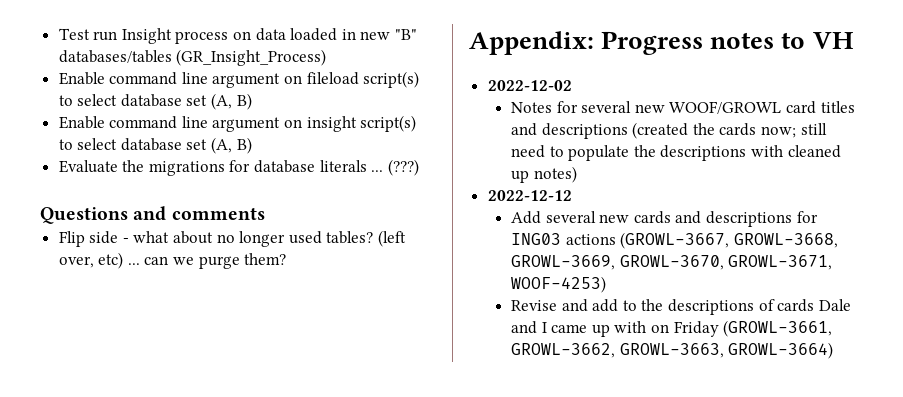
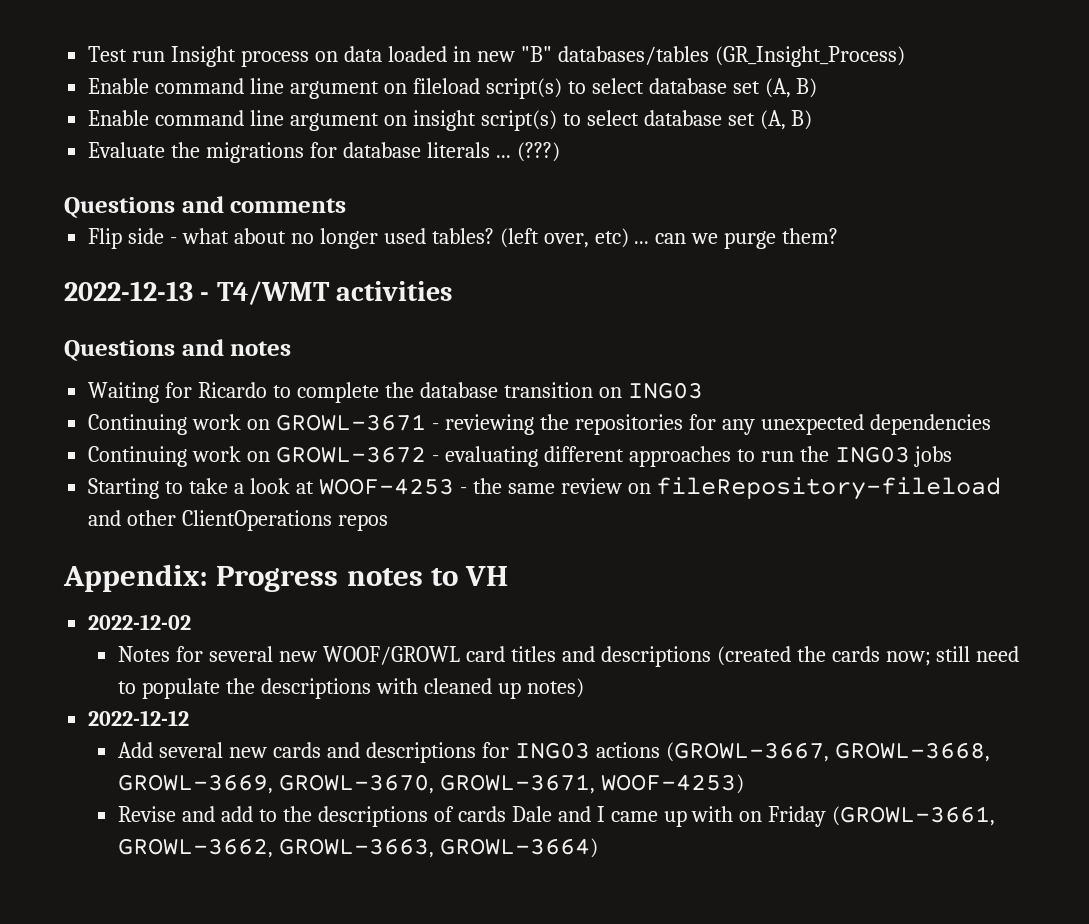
(287, 259) none -> [64,281,453,305] [64,339,292,361] [88,382,703,403] [88,414,991,435] [88,446,953,467] [88,477,1002,500] [88,510,389,531] // 2022-12-13 - T4/WMT activities // Questions and notes // Waiting for Ricardo to complete the database transition on ING03 // Continuing work on GROWL-3671 - reviewing the repositories for any unexpected dependencies // Continuing work on GROWL-3672 - evaluating different approaches to run the ING03 jobs // Starting to take a look at WOOF-4253 - the same review on fileRepository-fileload and other ClientOperations repos

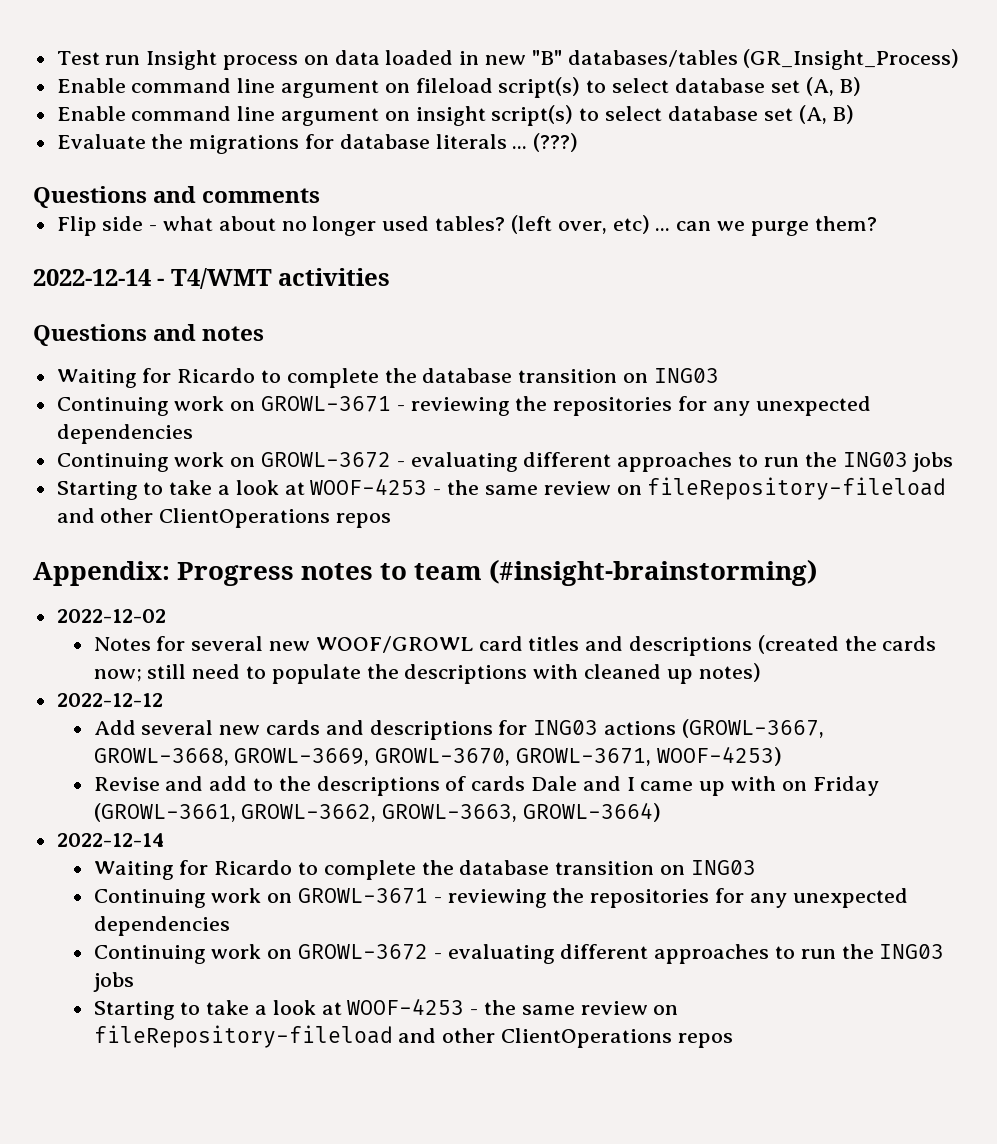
[64,281,193,301] 2022-12-13 -> [33,269,151,286] 2022-12-14
[465,566,509,586] VH -> [414,559,818,586] team (#insight-brainstorming)
(599, 848) none -> [56,833,164,847] [93,860,756,880] [93,888,908,908] [93,916,230,936] [93,944,945,964] [92,972,134,992] [93,998,679,1020] [93,1025,733,1048] // 2022-12-14 // Waiting for Ricardo to complete the database transition on ING03 // Continuing work on GROWL-3671 - reviewing the repositories for any unexpected dependencies // Continuing work on GROWL-3672 - evaluating different approaches to run the ING03 jobs // Starting to take a look at WOOF-4253 - the same review on fileRepository-fileload and other ClientOperations repos

